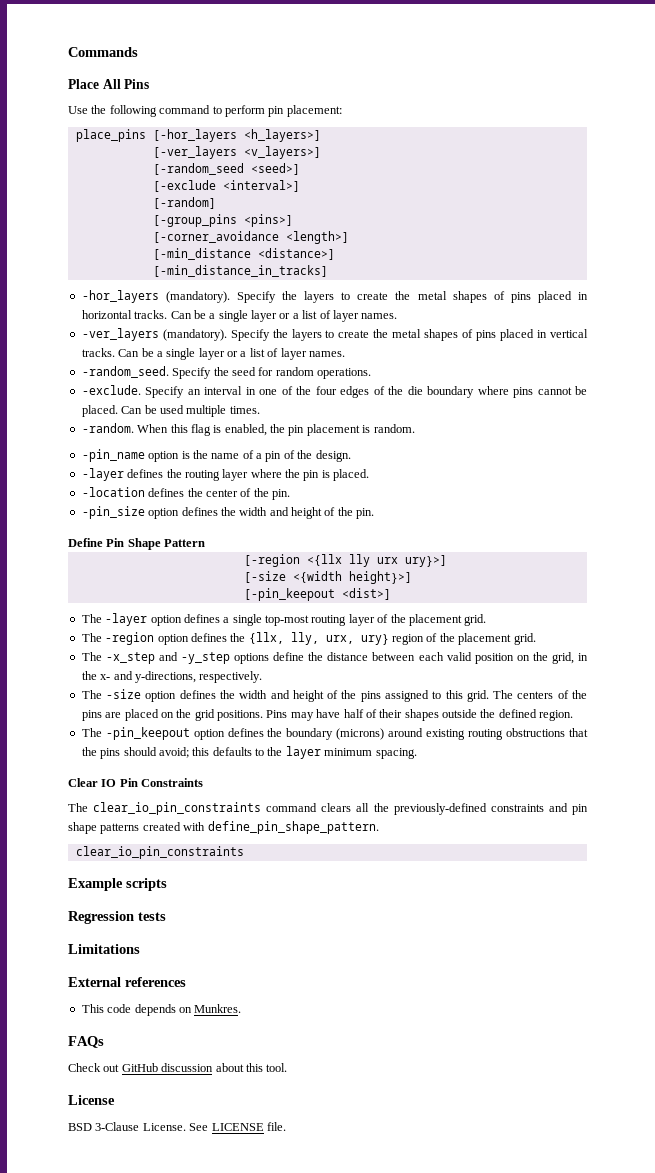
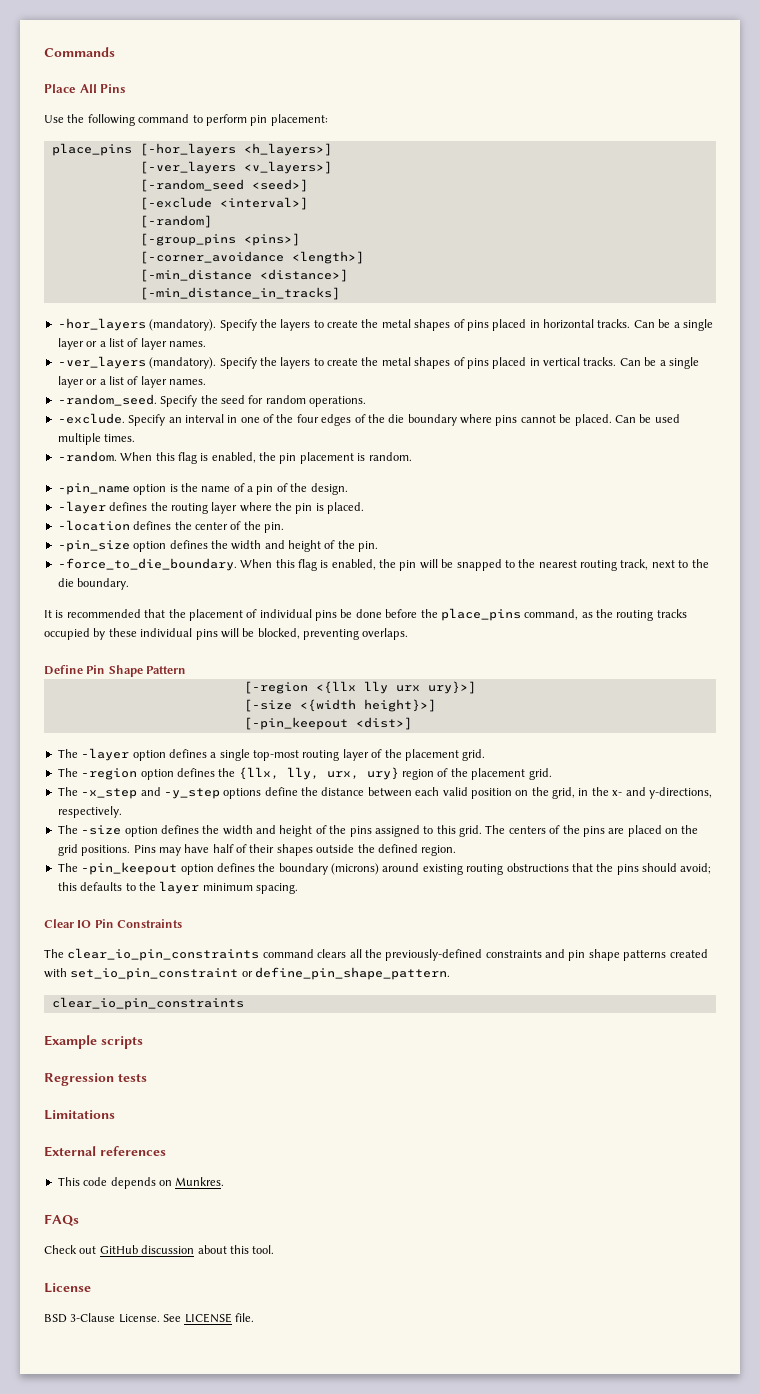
(375, 513) none -> [57,558,709,571] [57,578,130,590] [44,608,687,621] [44,628,409,640] // -force_to_die_boundary. When this flag is enabled, the pin will be snapped to the nearest routing track, next to the die boundary. // It is recommended that the placement of individual pins be done before the place_pins command, as the routing tracks occupied by these individual pins will be blocked, preventing overlaps.
(206, 826) none -> [70,968,253,980] set_io_pin_constraint or

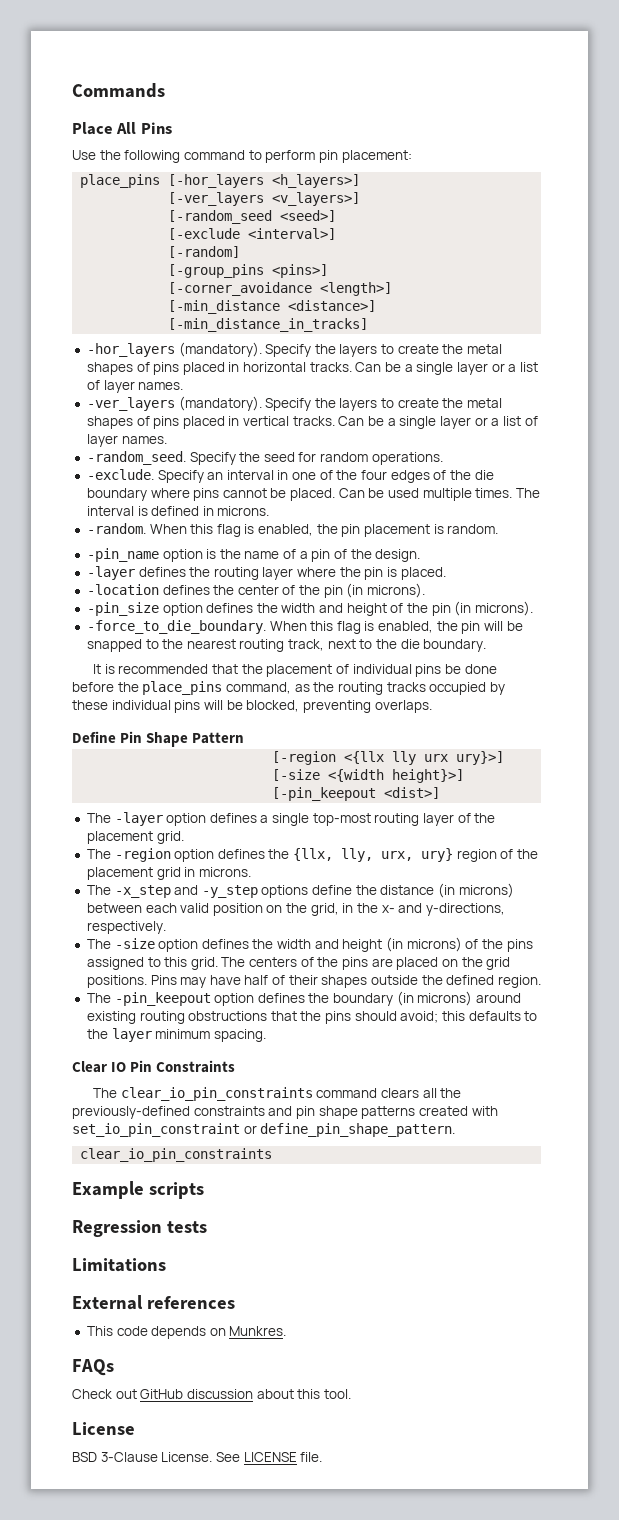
(136, 438) none -> [515,488,540,498] [86,506,270,516] The interval is defined in microns.
[264,522,284,533] pin. -> [323,583,426,598] pin (in microns).
[358,541,379,552] pin. -> [431,601,533,616] pin (in microns).
[528,768,552,780] grid. -> [156,867,251,880] grid in microns.
(365, 791) none -> [438,883,514,898] (in microns)
(313, 831) none -> [386,937,462,952] (in microns)
[331,863,379,875] (microns) -> [396,991,473,1006] (in microns)

